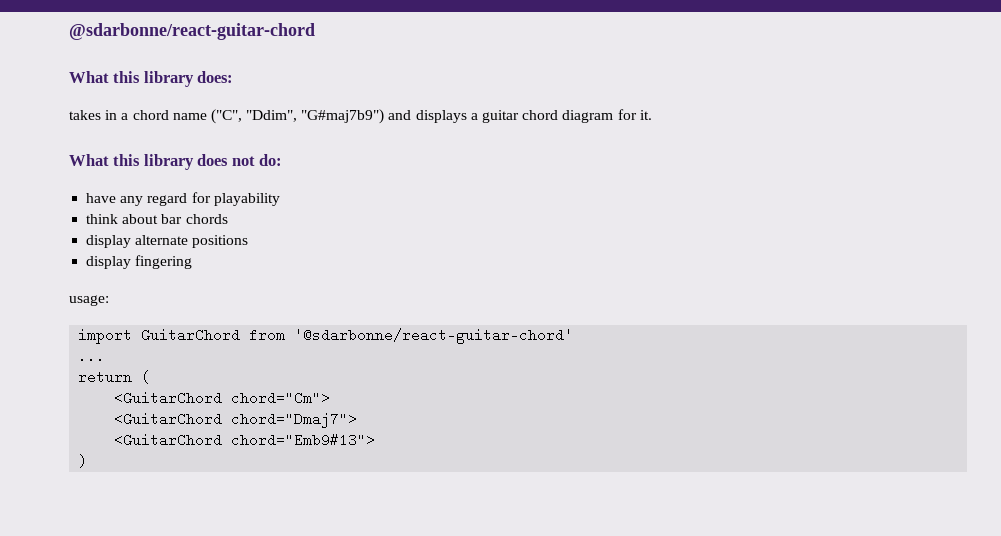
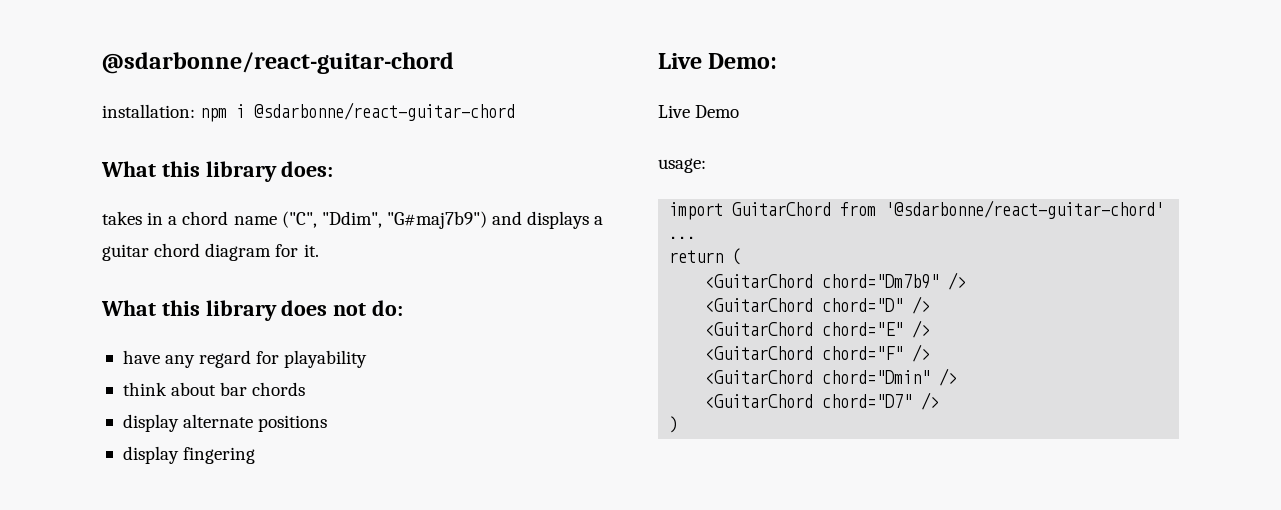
[69,23,315,40] @sdarbonne/react-guitar-chord -> [102,52,454,74] [102,102,516,122] @sdarbonne/react-guitar-chord // installation: npm i @sdarbonne/react-guitar-chord
(193, 262) none -> [658,53,778,69] [658,105,740,118] // Live Demo: // Live Demo
[231,391,331,405] [114,412,358,428] [114,433,376,447] chord="Cm"> // <GuitarChord chord="Dmaj7"> // <GuitarChord chord="Emb9#13"> -> [822,272,967,290] [705,296,931,314] [705,320,931,338] [705,344,931,362] [705,368,958,386] [705,392,940,410] chord="Dm7b9" /> // <GuitarChord chord="D" /> // <GuitarChord chord="E" /> // <GuitarChord chord="F" /> // <GuitarChord chord="Dmin" /> // <GuitarChord chord="D7" />

